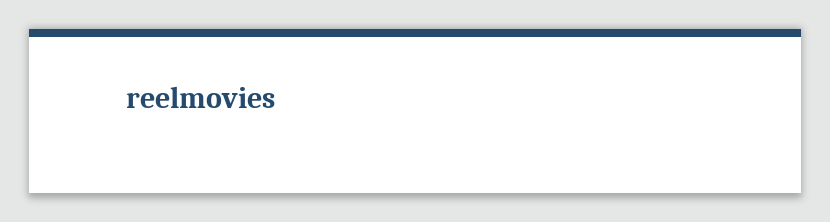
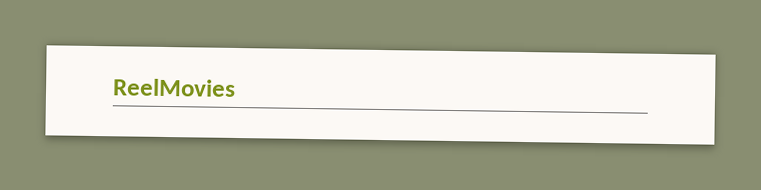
[126,86,275,108] reelmovies -> [112,78,236,97] ReelMovies

